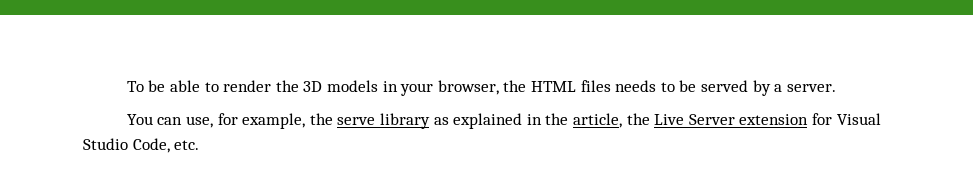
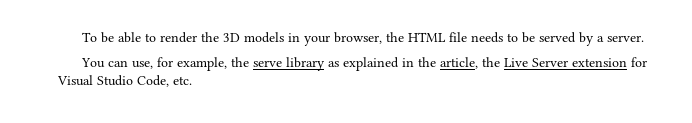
[580,80,611,92] files -> [449,32,468,42] file

